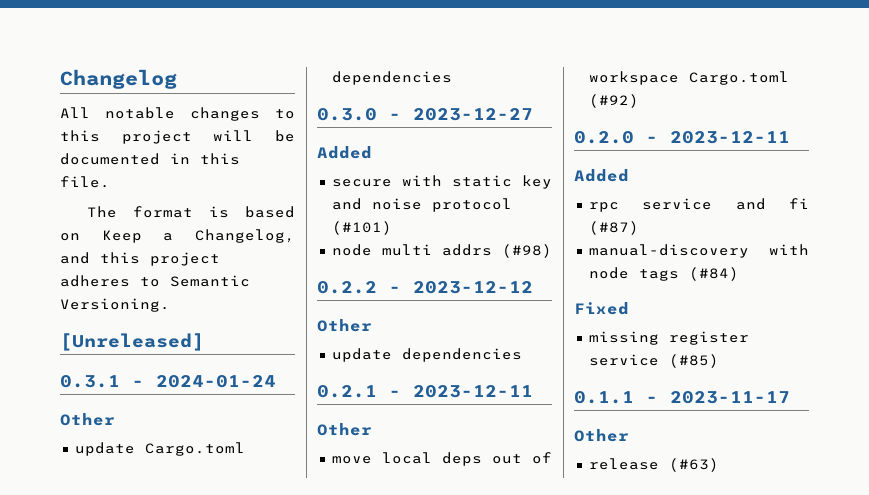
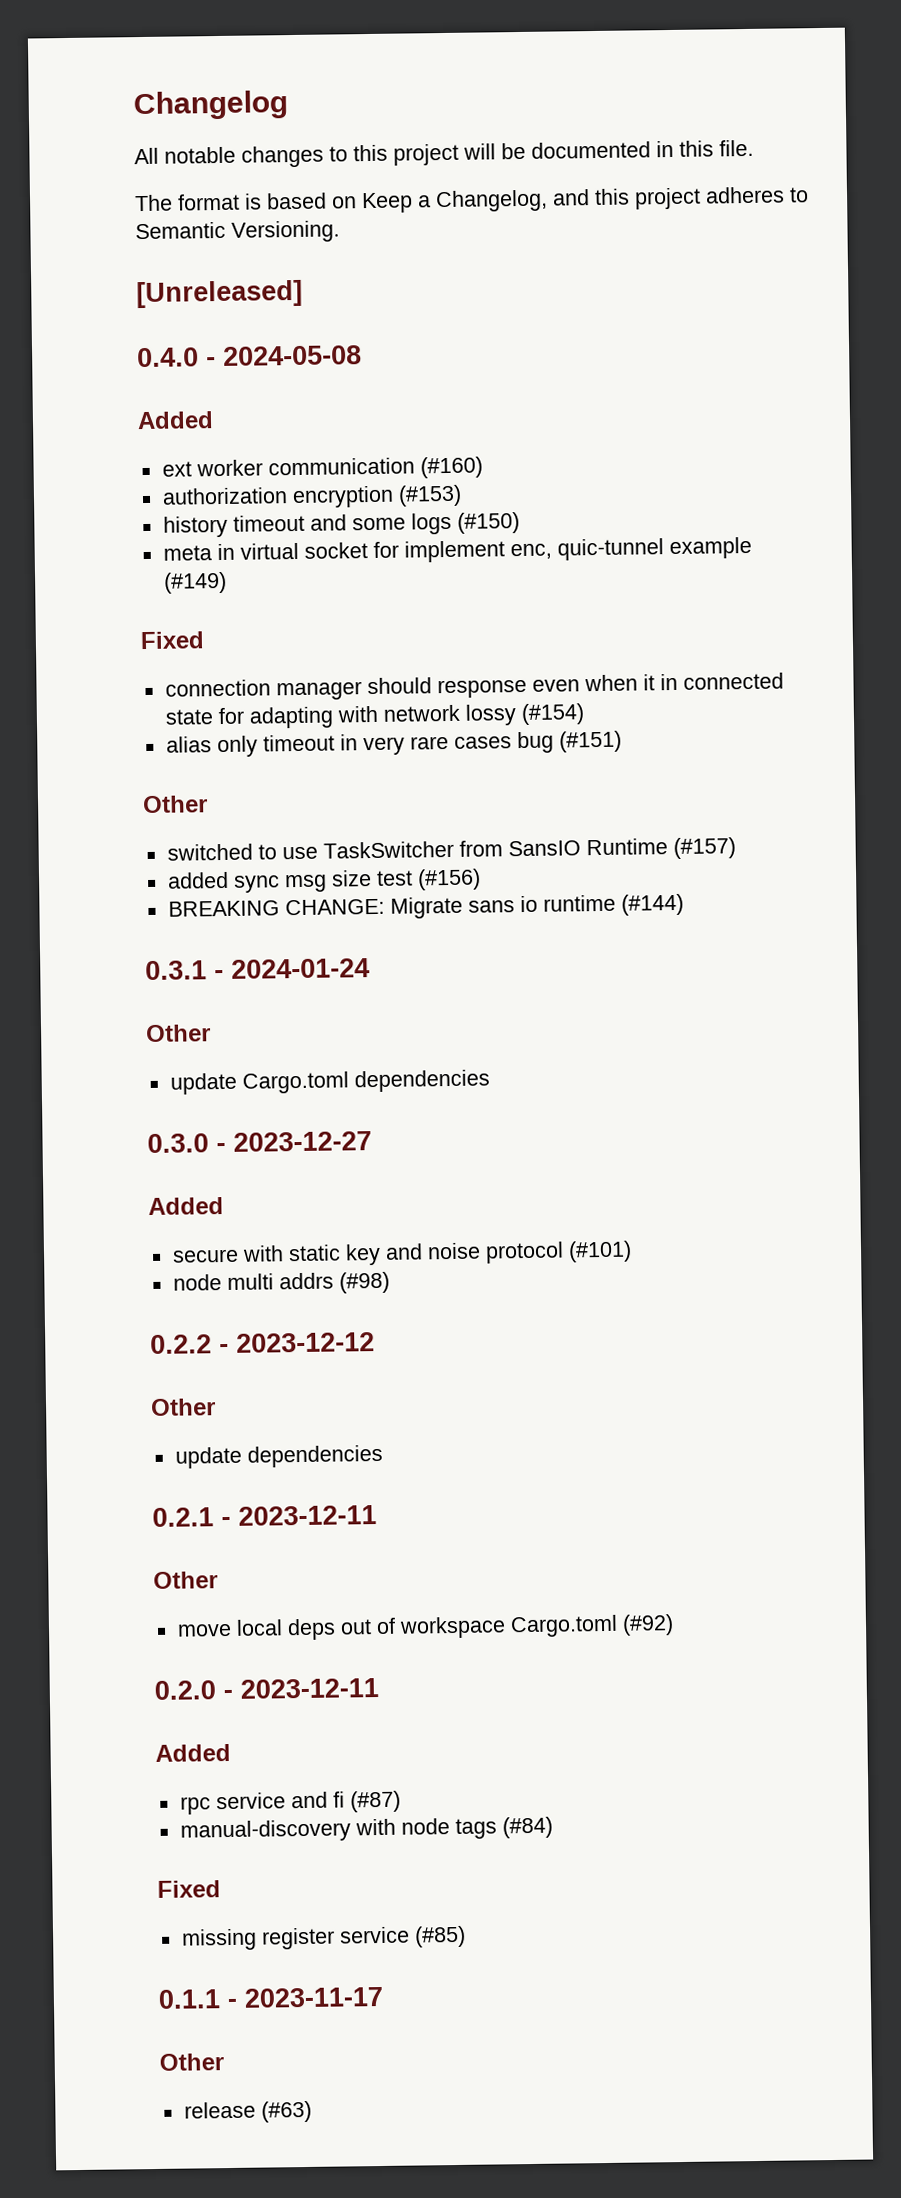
(204, 342) none -> [137,345,362,368] [137,411,214,430] [161,456,483,479] [161,484,462,509] [162,512,520,538] [162,536,752,563] [162,571,227,594] [140,631,204,650] [164,672,784,701] [164,703,585,729] [165,730,622,758] [142,795,208,814] [166,837,736,861] [166,868,481,893] [167,893,684,919] // 0.4.0 - 2024-05-08 // Added // ext worker communication (#160) // authorization encryption (#153) // history timeout and some logs (#150) // meta in virtual socket for implement enc, quic-tunnel example (#149) // Fixed // connection manager should response even when it in connected state for adapting with network lossy (#154) // alias only timeout in very rare cases bug (#151) // Other // switched to use TaskSwitcher from SansIO Runtime (#157) // added sync msg size test (#156) // BREAKING CHANGE: Migrate sans io runtime (#144)

